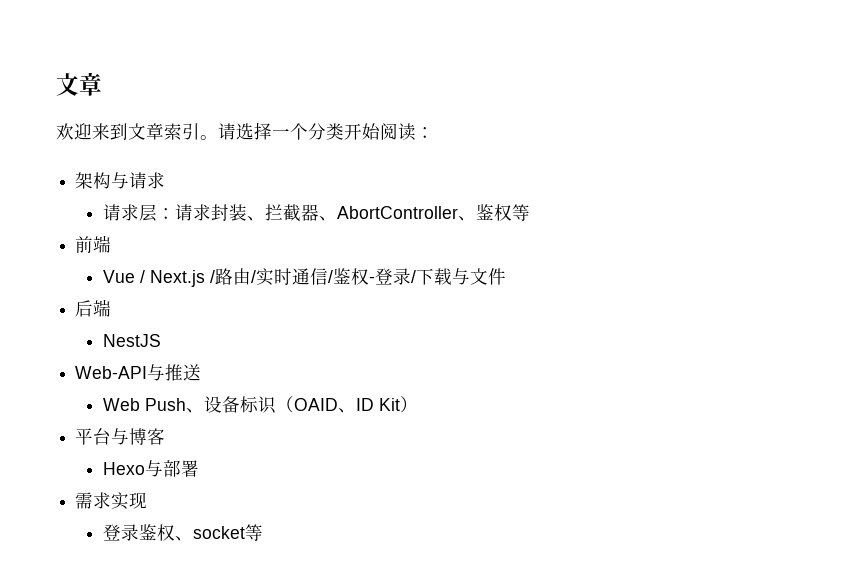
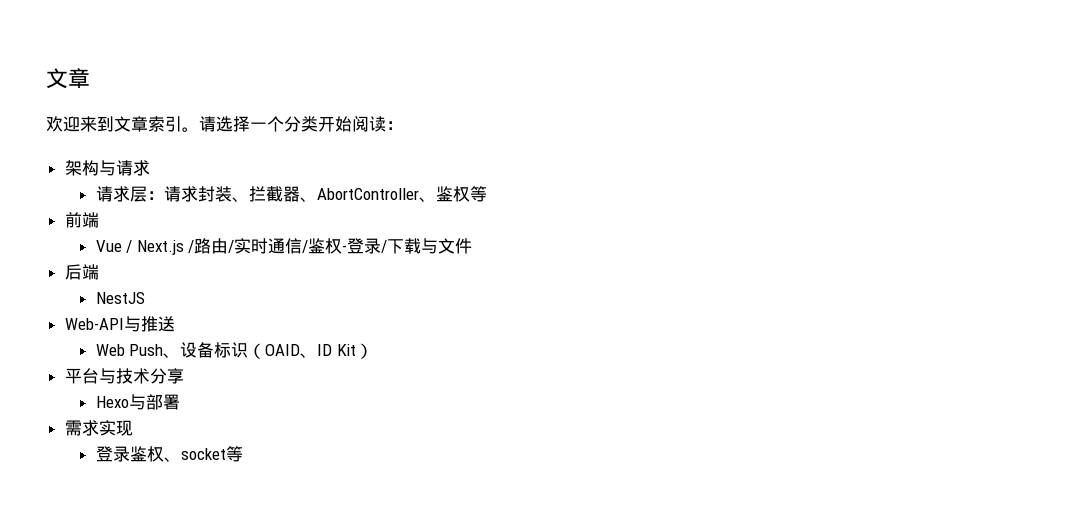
[129,428,166,445] 博客 -> [115,368,184,384] 技术分享

